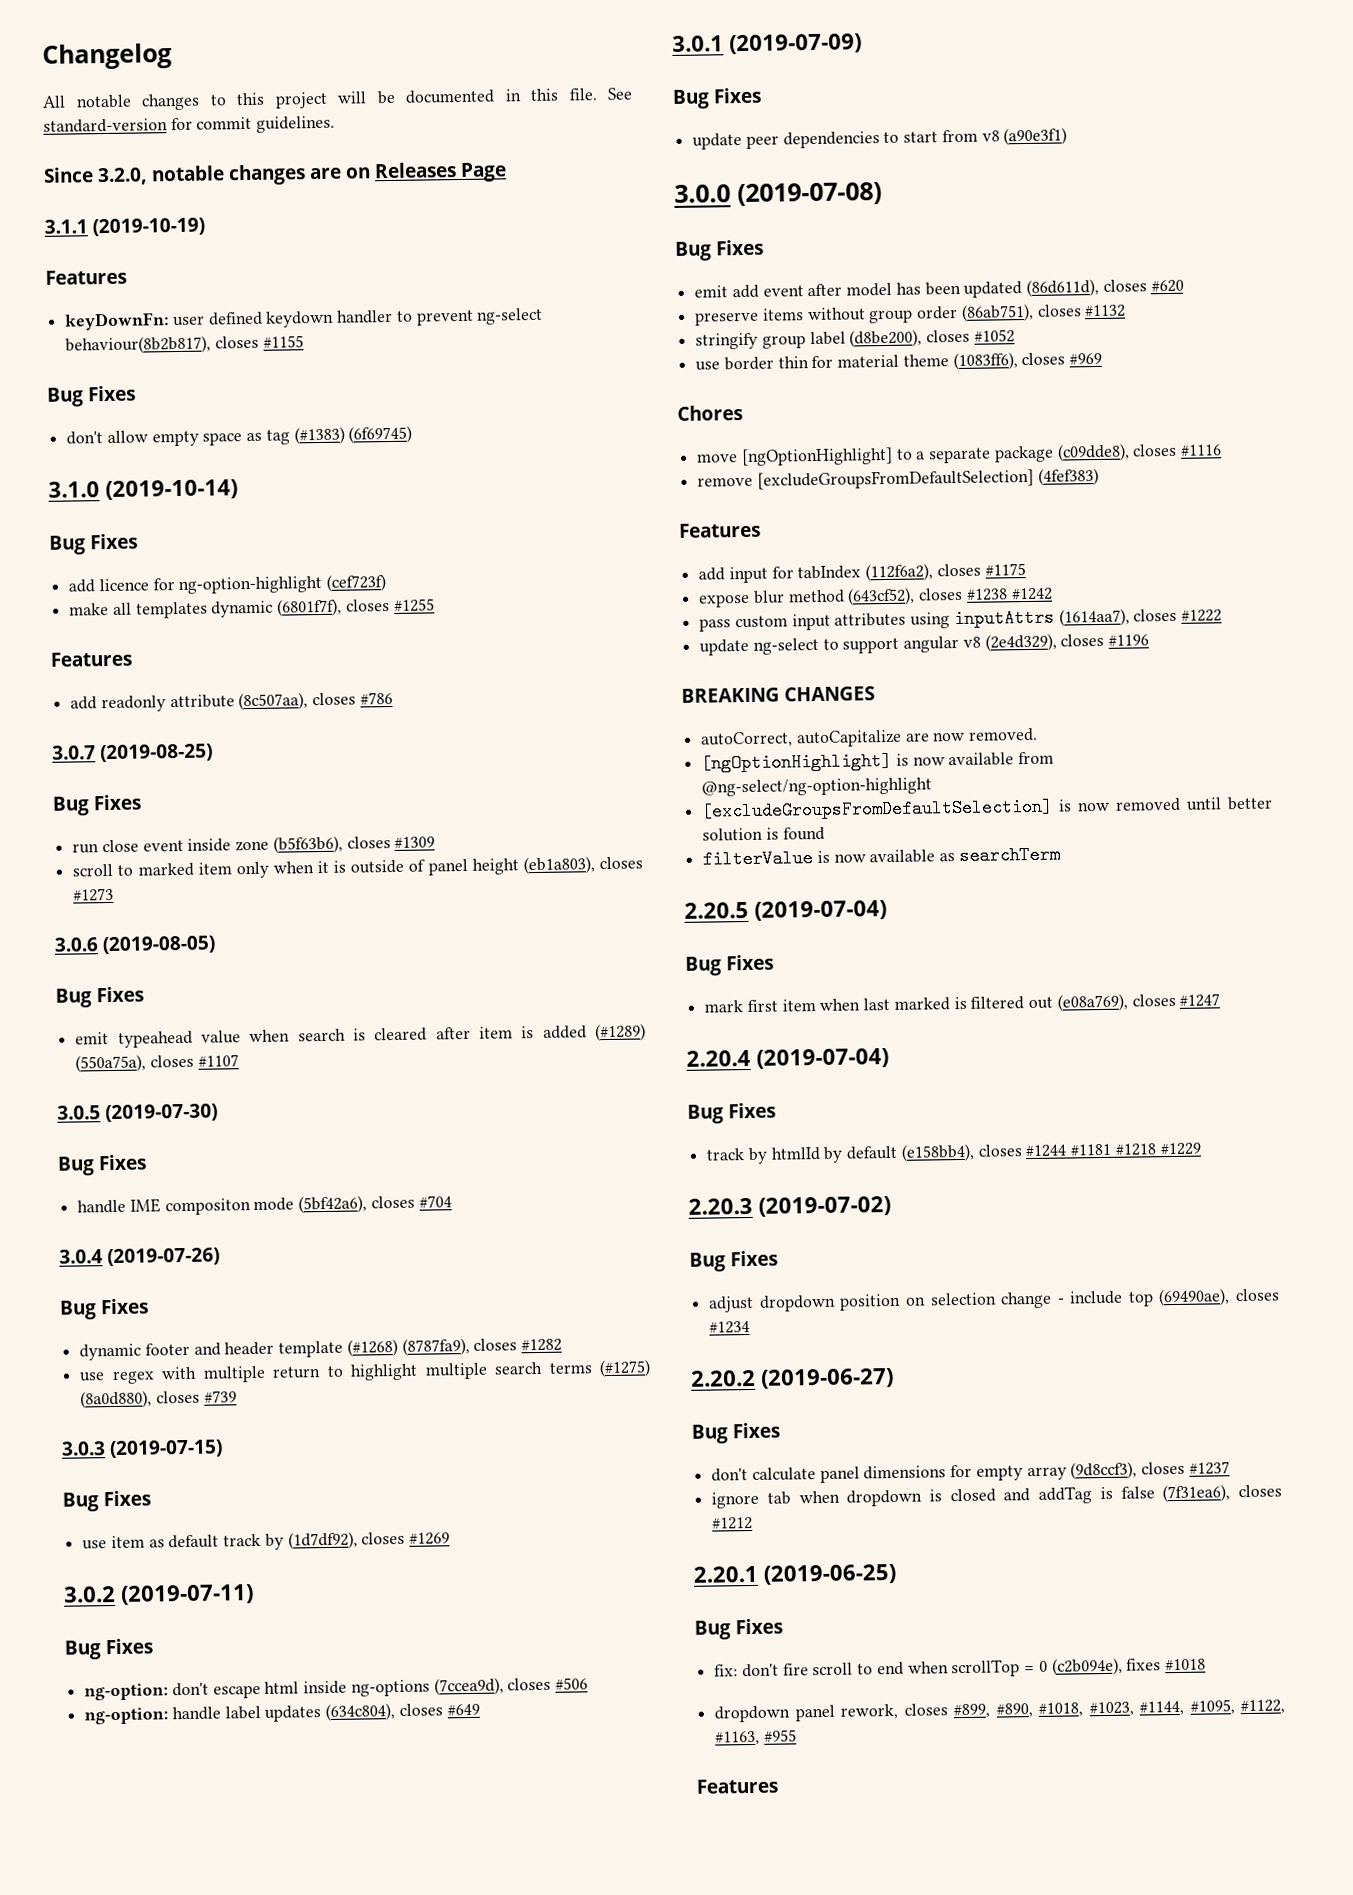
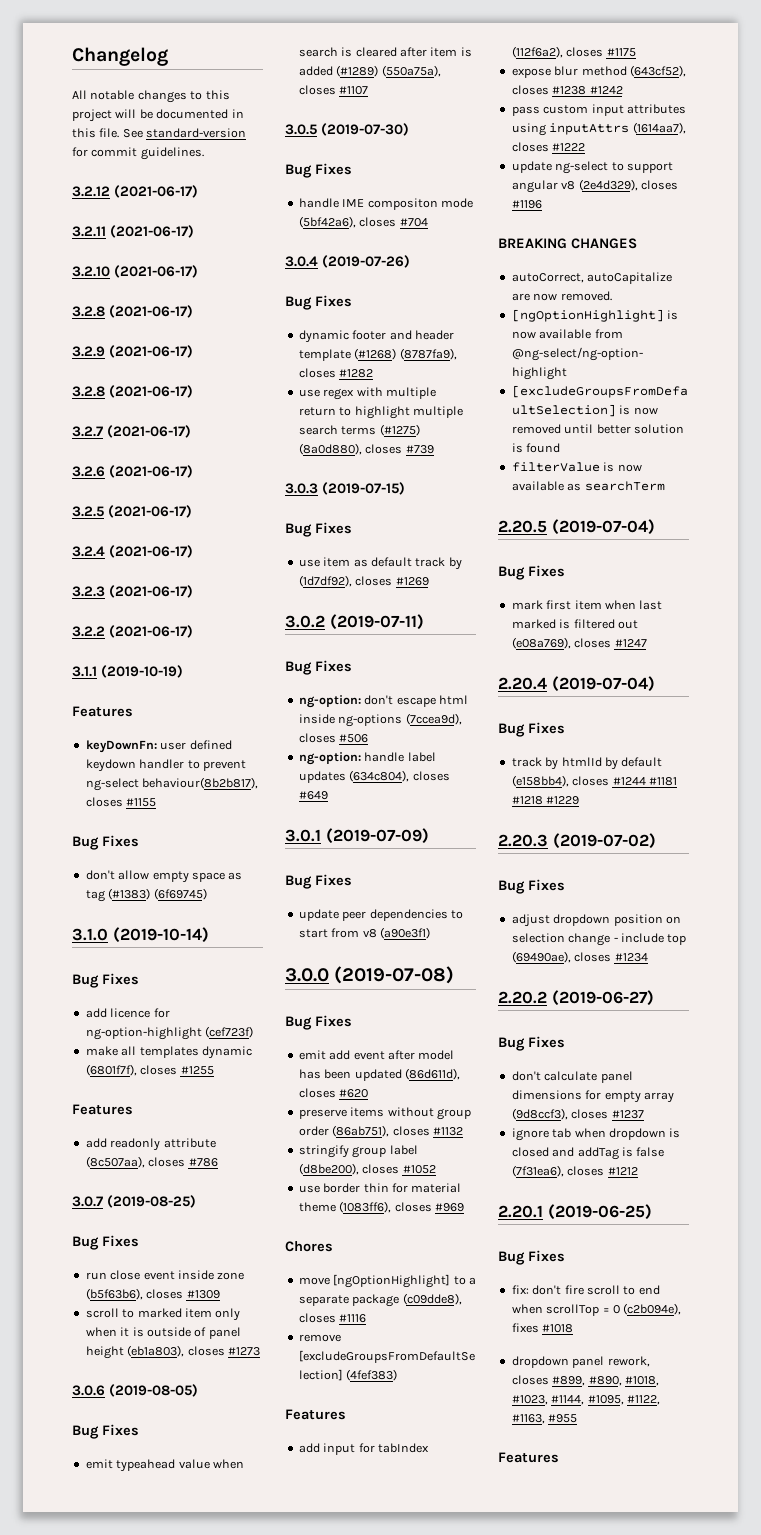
[43,162,507,186] Since 3.2.0, notable changes are on Releases Page -> [72,185,198,198] [72,225,194,238] [72,265,198,278] [72,305,193,318] [72,345,193,358] [72,385,193,398] [72,425,191,438] [72,465,193,478] [72,505,192,518] [72,545,193,558] [72,585,193,598] [72,625,193,638] 3.2.12 (2021-06-17) // 3.2.11 (2021-06-17) // 3.2.10 (2021-06-17) // 3.2.8 (2021-06-17) // 3.2.9 (2021-06-17) // 3.2.8 (2021-06-17) // 3.2.7 (2021-06-17) // 3.2.6 (2021-06-17) // 3.2.5 (2021-06-17) // 3.2.4 (2021-06-17) // 3.2.3 (2021-06-17) // 3.2.2 (2021-06-17)

